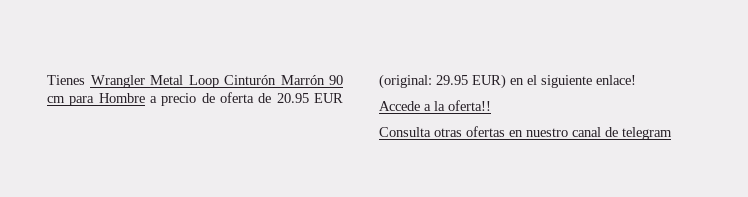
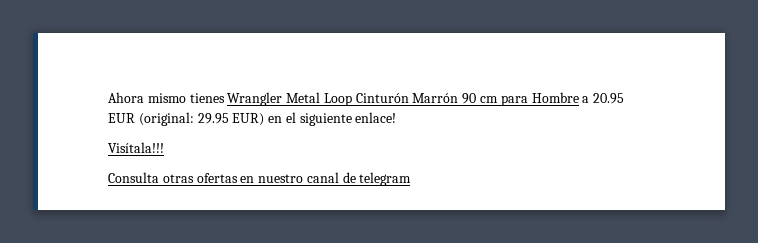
[47,75,85,85] Tienes -> [108,92,225,103] Ahora mismo tienes
[161,92,272,106] precio de oferta de -> (590, 99) none
[379,100,491,111] Accede a la oferta!! -> [108,142,164,153] Visítala!!!

